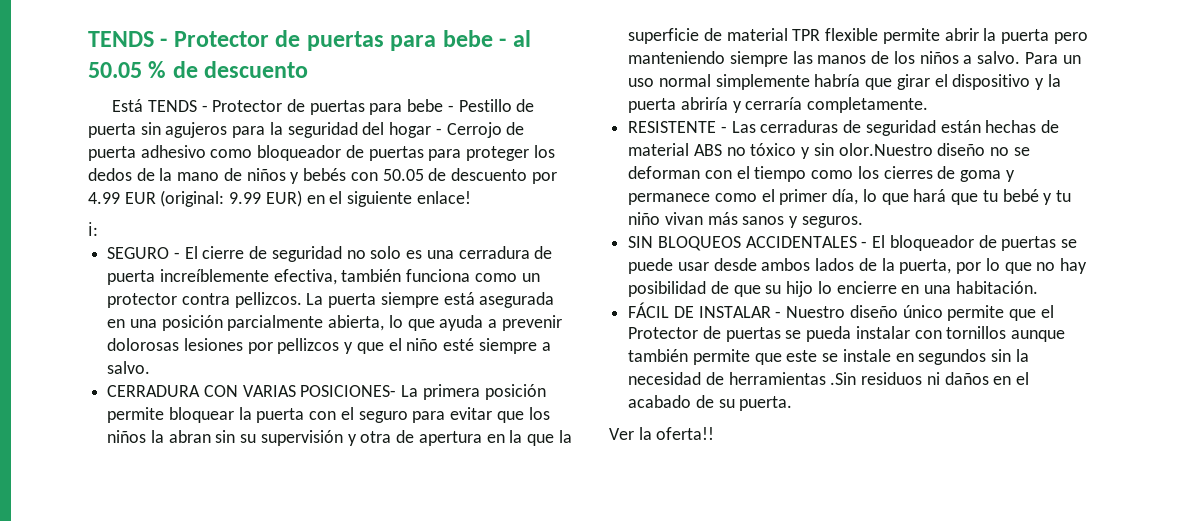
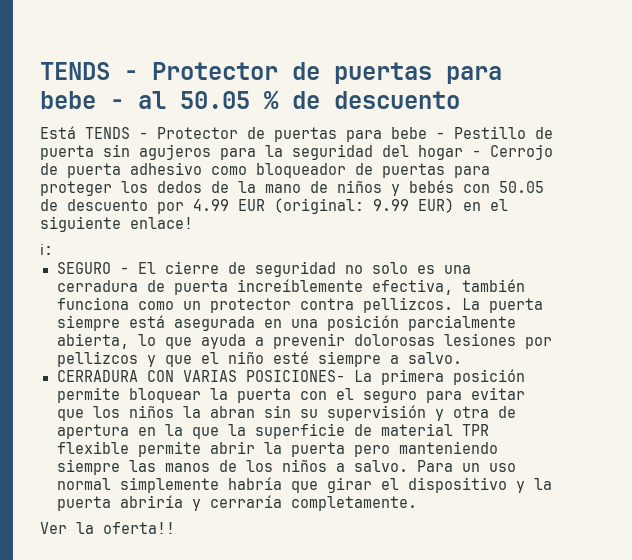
[628,120,1060,136] [628,143,1030,159] [628,166,1015,182] [628,189,1071,205] [628,212,863,228] [628,235,1078,251] [628,258,1087,274] [628,281,1038,297] [628,302,1054,321] [628,326,1066,342] [628,349,1029,365] [628,372,1030,385] [628,395,793,411] // RESISTENTE - Las cerraduras de seguridad están hechas de material ABS no tóxico y sin olor.Nuestro diseño no se deforman con el tiempo como los cierres de goma y permanece como el primer día, lo que hará que tu bebé y tu niño vivan más sanos y seguros. // SIN BLOQUEOS ACCIDENTALES - El bloqueador de puertas se puede usar desde ambos lados de la puerta, por lo que no hay posibilidad de que su hijo lo encierre en una habitación. // FÁCIL DE INSTALAR - Nuestro diseño único permite que el Protector de puertas se pueda instalar con tornillos aunque también permite que este se instale en segundos sin la necesidad de herramientas .Sin residuos ni daños en el acabado de su puerta. -> (417, 503) none

